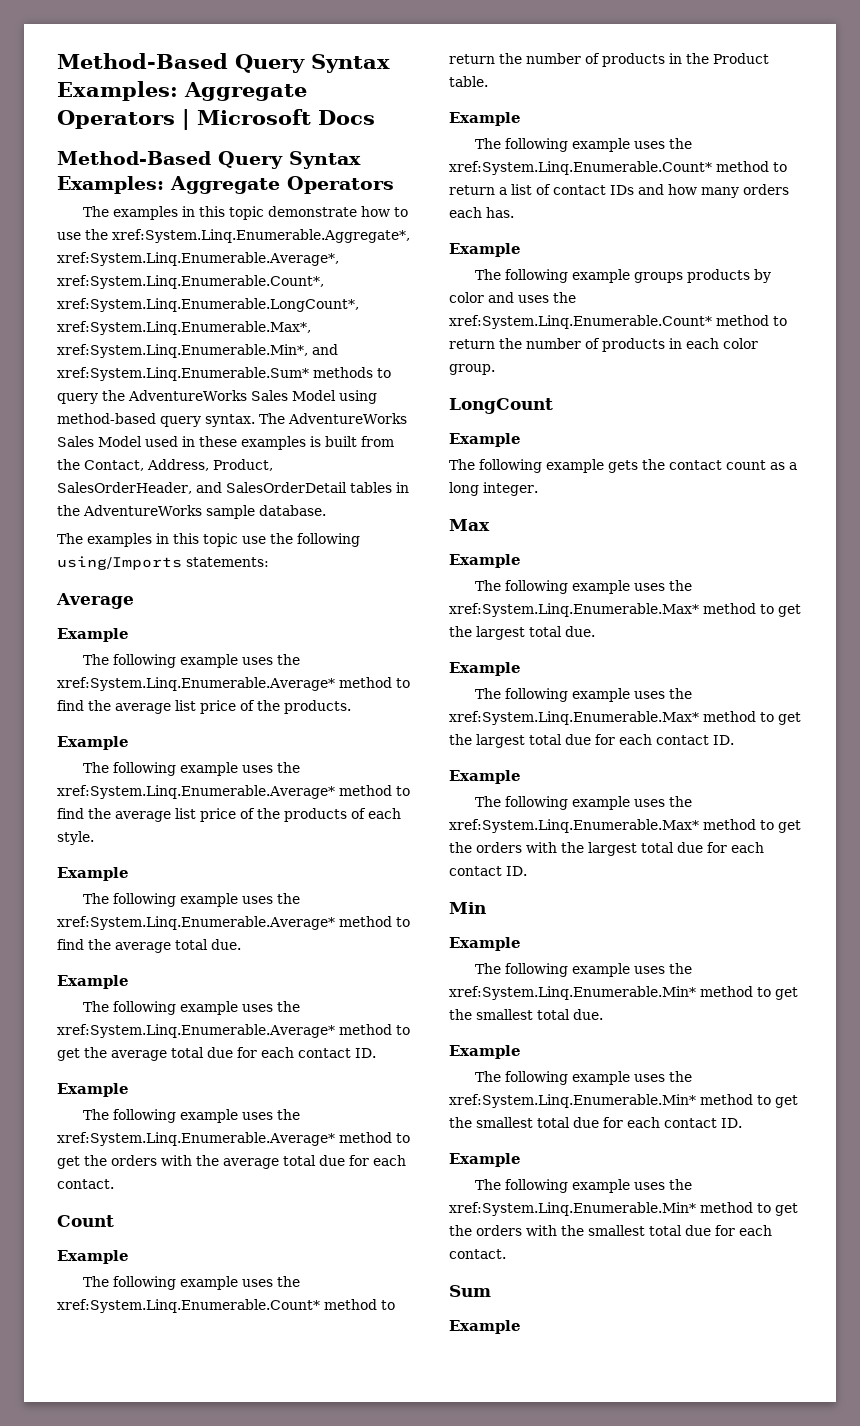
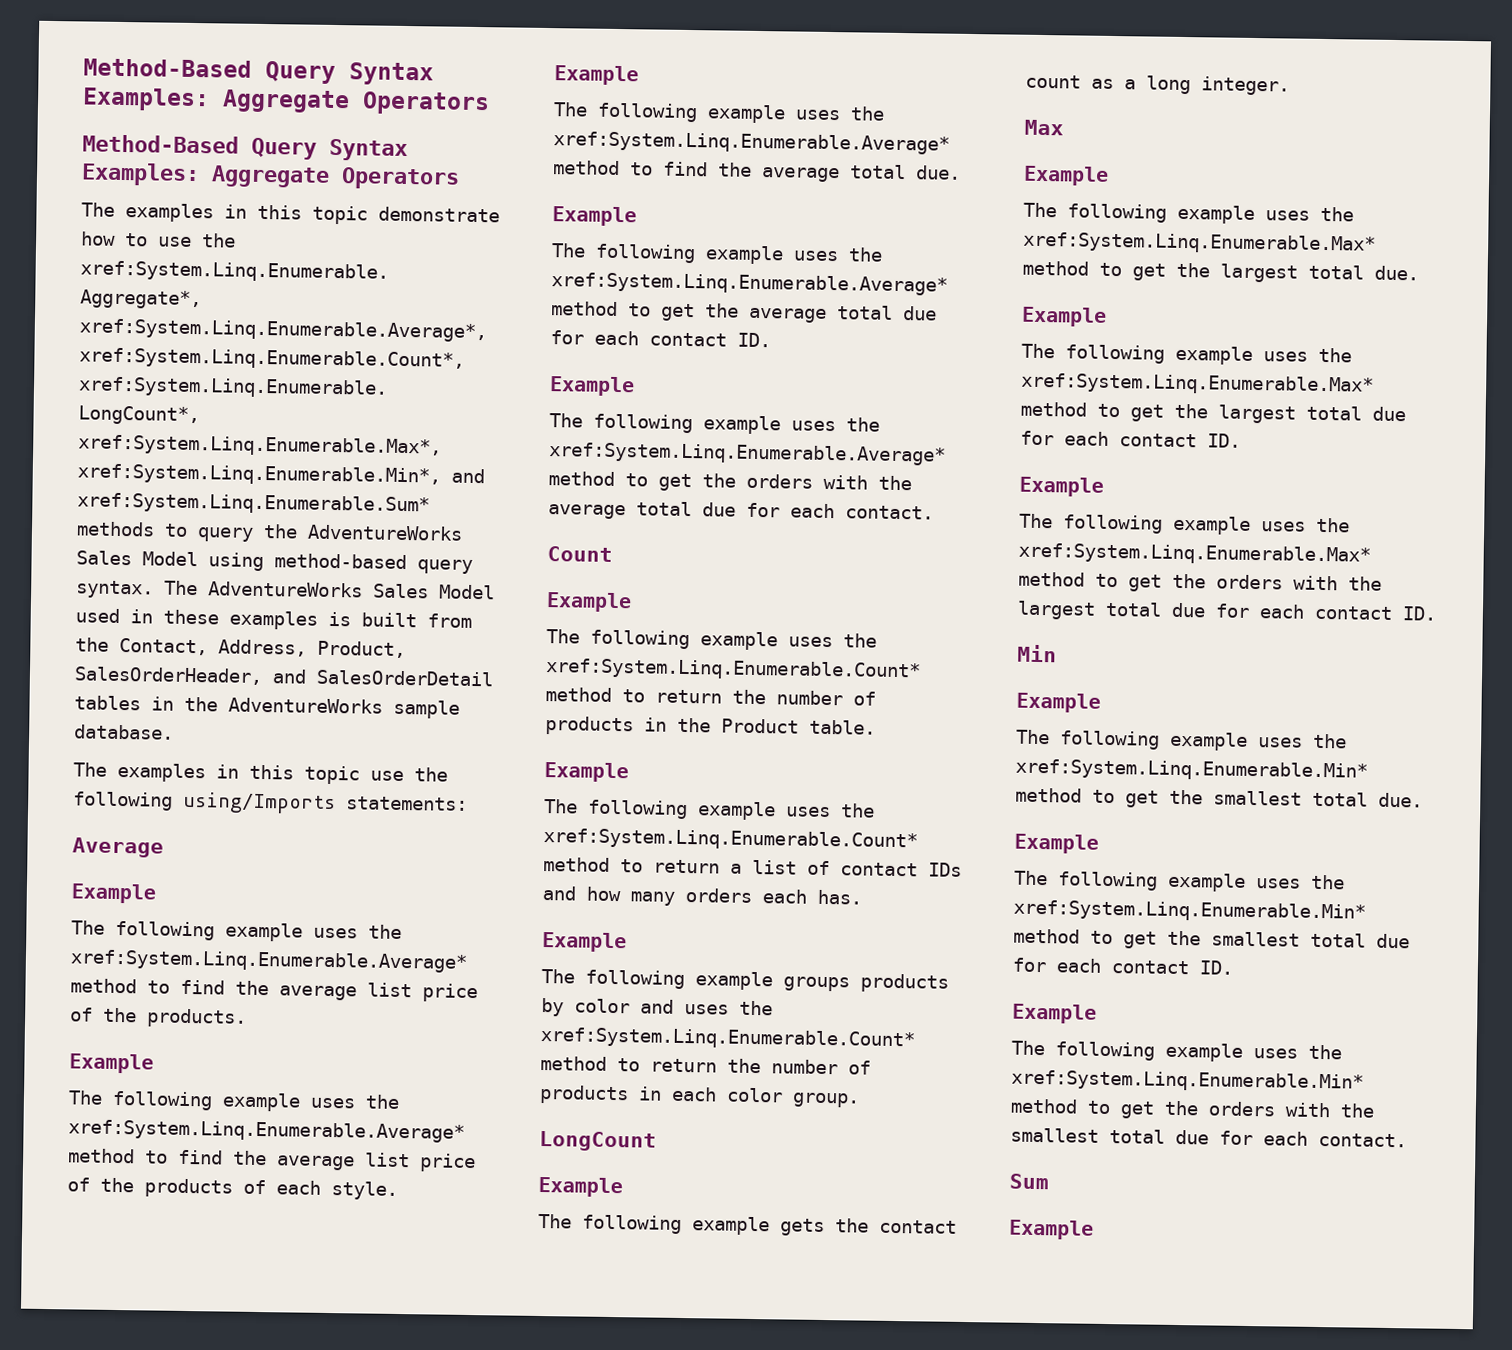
[57,53,390,73] [57,81,307,101] [57,109,375,130] Method-Based Query Syntax Examples: Aggregate Operators | Microsoft Docs -> [83,58,434,86] [82,87,490,116] Method-Based Query Syntax Examples: Aggregate Operators

